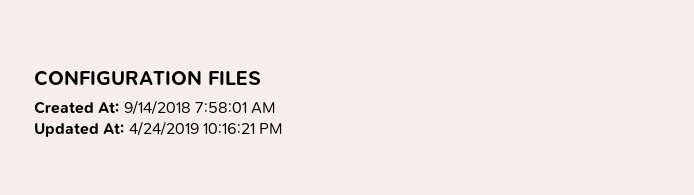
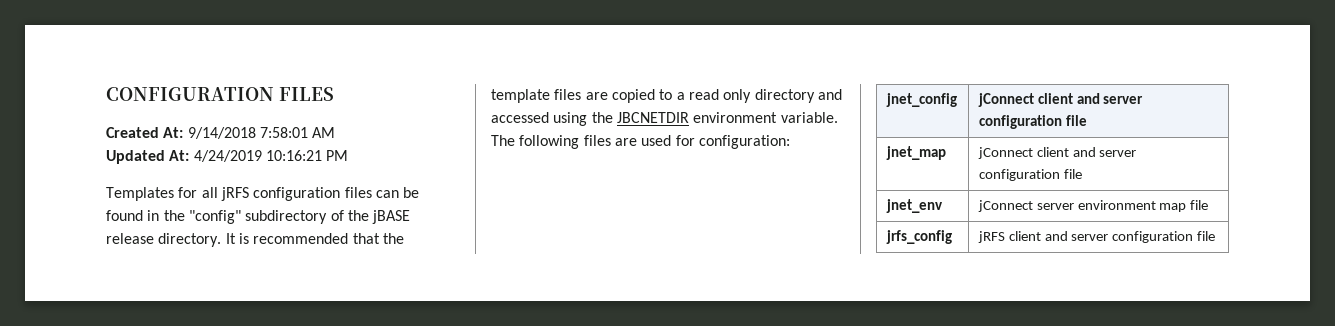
(284, 128) none -> [106,187,420,201] [106,210,411,224] [106,233,404,247] [491,89,842,103] [491,112,838,126] [491,135,790,149] [885,93,957,107] [977,93,1144,107] [978,115,1087,129] [885,146,946,160] [977,147,1137,159] [978,169,1082,181] [885,199,943,213] [977,200,1209,212] [885,230,952,244] [977,231,1216,243] // Templates for all jRFS configuration files can be found in the "config" subdirectory of the jBASE release directory. It is recommended that the template files are copied to a read only directory and accessed using the JBCNETDIR environment variable. The following files are used for configuration: // jnet_config | jConnect client and server configuration file // jnet_map | jConnect client and server configuration file // jnet_env | jConnect server environment map file // jrfs_config | jRFS client and server configuration file

